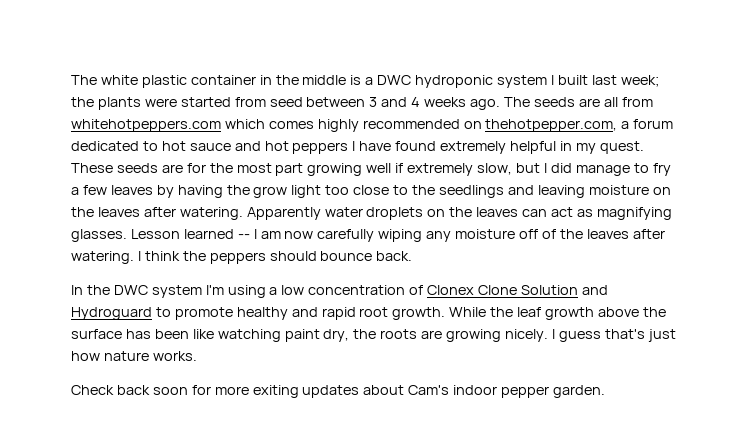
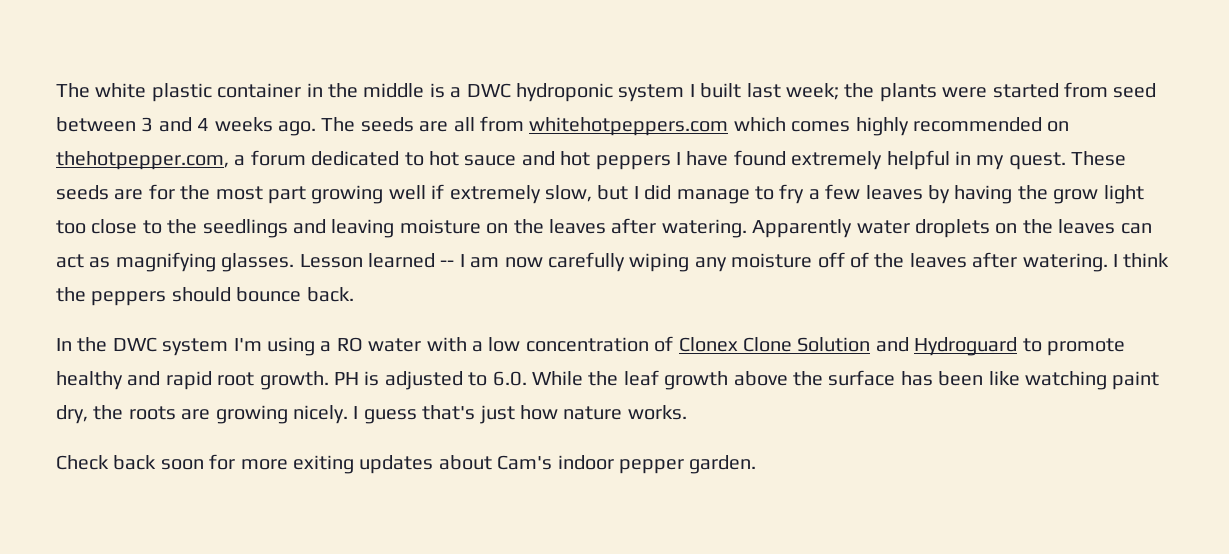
(278, 291) none -> [336,337,483,352] RO water with a
(446, 313) none -> [334,371,527,390] PH is adjusted to 6.0.

